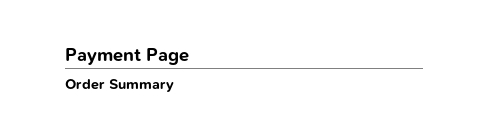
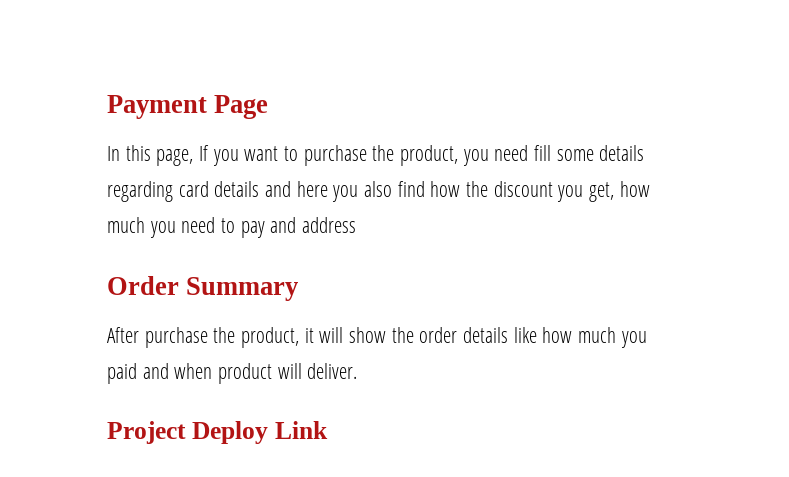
[65,79,174,92] Order Summary -> [107,145,645,166] [107,181,650,202] [107,217,357,238] [107,276,299,301] [107,327,647,348] [107,363,358,384] [107,421,328,444] In this page, If you want to purchase the product, you need fill some details regarding card details and here you also find how the discount you get, how much you need to pay and address // Order Summary // After purchase the product, it will show the order details like how much you paid and when product will deliver. // Project Deploy Link

